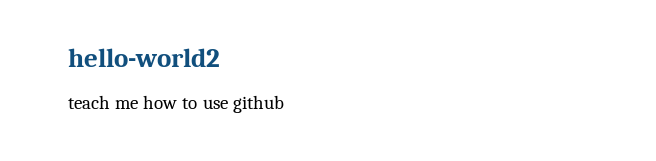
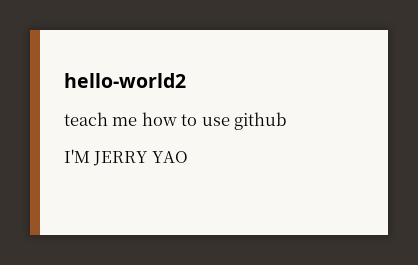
(284, 104) none -> [64,149,188,166] // I'M JERRY YAO

